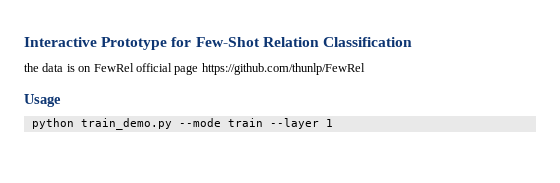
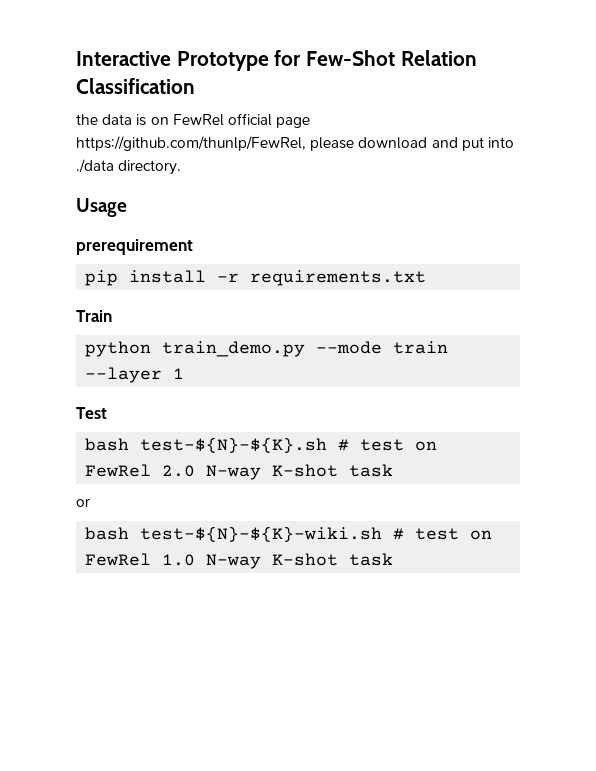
[201,63,365,75] [24,94,61,107] https://github.com/thunlp/FewRel // Usage -> [76,136,514,151] [76,159,182,175] [76,198,127,217] [76,239,193,255] [85,270,427,286] [76,310,112,322] https://github.com/thunlp/FewRel, please download and put into ./data directory. // Usage // prerequirement // pip install -r requirements.txt // Train
(333, 123) none -> [76,407,107,419] [85,437,438,453] [85,464,394,480] [76,498,90,507] [85,526,493,542] [85,553,394,569] // Test // bash test-${N}-${K}.sh # test on FewRel 2.0 N-way K-shot task // or // bash test-${N}-${K}-wiki.sh # test on FewRel 1.0 N-way K-shot task

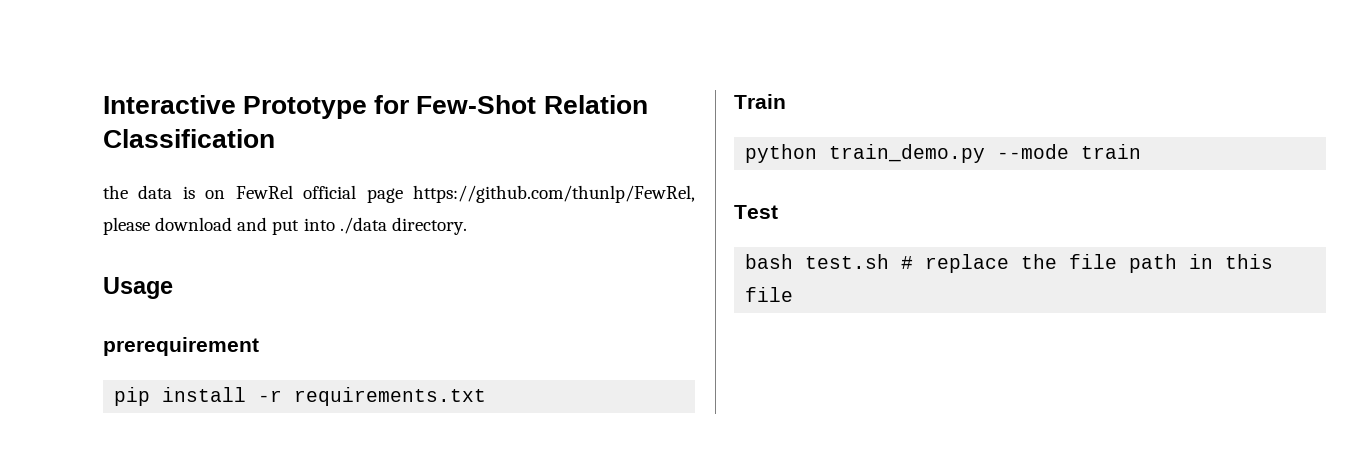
[85,367,185,383] --layer 1 -> (1142, 151) none
[140,437,438,453] [85,464,394,480] [76,498,90,507] [85,526,493,542] [85,553,394,569] test-${N}-${K}.sh # test on FewRel 2.0 N-way K-shot task // or // bash test-${N}-${K}-wiki.sh # test on FewRel 1.0 N-way K-shot task -> [805,254,1274,273] [745,287,794,302] test.sh # replace the file path in this file

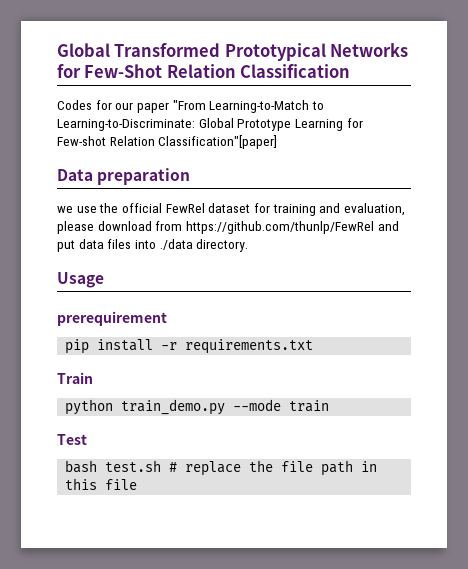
[103,95,368,119] Interactive Prototype -> [57,43,409,61] Global Transformed Prototypical Networks
[103,185,695,203] [103,217,300,235] the data is on FewRel official page https://github.com/thunlp/FewRel, please download and put -> [57,100,324,113] [57,118,363,131] [57,135,278,149] [57,168,191,185] [57,203,405,216] [57,221,399,234] [57,239,132,252] Codes for our paper "From Learning-to-Match to Learning-to-Discriminate: Global Prototype Learning for Few-shot Relation Classification"[paper] // Data preparation // we use the official FewRel dataset for training and evaluation, please download from https://github.com/thunlp/FewRel and put data files

